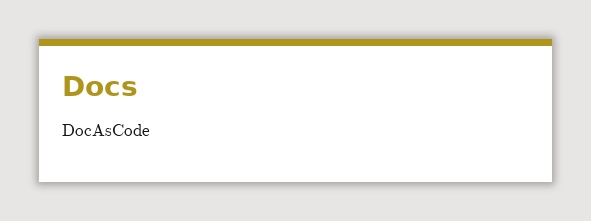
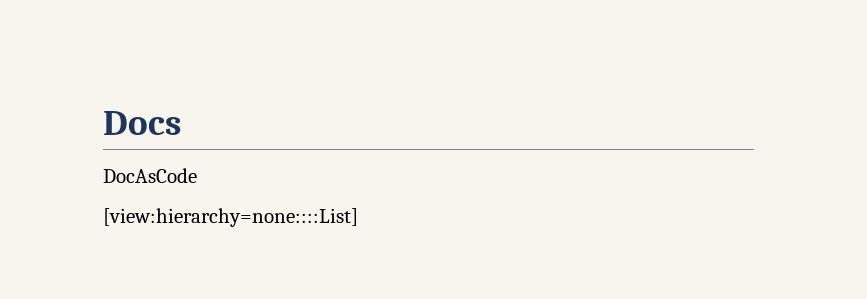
(150, 130) none -> [103,208,358,227] // [view:hierarchy=none::::List]

